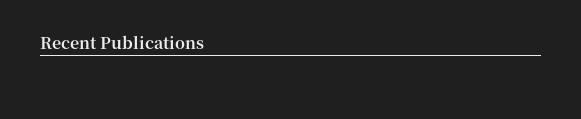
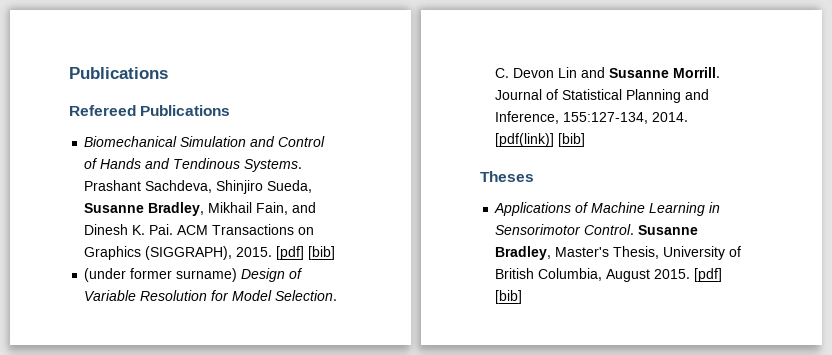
[40,35,205,49] Recent Publications -> [69,67,168,79] [69,105,231,116] [84,136,326,147] [84,158,303,172] [84,180,313,194] [84,202,317,216] [84,224,315,235] [84,246,336,260] [84,268,304,282] [84,290,338,301] [495,67,721,78] [495,89,710,103] [495,111,689,124] [495,133,586,147] [480,171,534,182] [494,202,721,216] [495,224,699,235] [495,246,742,260] [495,268,723,282] [495,290,523,304] Publications // Refereed Publications // Biomechanical Simulation and Control of Hands and Tendinous Systems. Prashant Sachdeva, Shinjiro Sueda, Susanne Bradley, Mikhail Fain, and Dinesh K. Pai. ACM Transactions on Graphics (SIGGRAPH), 2015. [pdf] [bib] // (under former surname) Design of Variable Resolution for Model Selection. C. Devon Lin and Susanne Morrill. Journal of Statistical Planning and Inference, 155:127-134, 2014. [pdf(link)] [bib] // Theses // Applications of Machine Learning in Sensorimotor Control. Susanne Bradley, Master's Thesis, University of British Columbia, August 2015. [pdf] [bib]

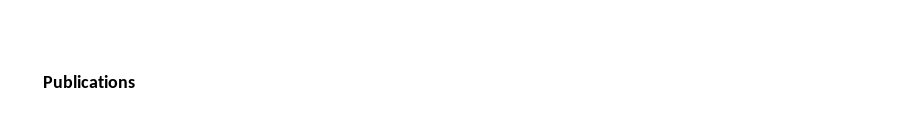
[69,67,168,79] [69,105,231,116] [84,136,326,147] [84,158,303,172] [84,180,313,194] [84,202,317,216] [84,224,315,235] [84,246,336,260] [84,268,304,282] [84,290,338,301] [495,67,721,78] [495,89,710,103] [495,111,689,124] [495,133,586,147] [480,171,534,182] [494,202,721,216] [495,224,699,235] [495,246,742,260] [495,268,723,282] [495,290,523,304] Publications // Refereed Publications // Biomechanical Simulation and Control of Hands and Tendinous Systems. Prashant Sachdeva, Shinjiro Sueda, Susanne Bradley, Mikhail Fain, and Dinesh K. Pai. ACM Transactions on Graphics (SIGGRAPH), 2015. [pdf] [bib] // (under former surname) Design of Variable Resolution for Model Selection. C. Devon Lin and Susanne Morrill. Journal of Statistical Planning and Inference, 155:127-134, 2014. [pdf(link)] [bib] // Theses // Applications of Machine Learning in Sensorimotor Control. Susanne Bradley, Master's Thesis, University of British Columbia, August 2015. [pdf] [bib] -> [43,75,135,88] Publications

